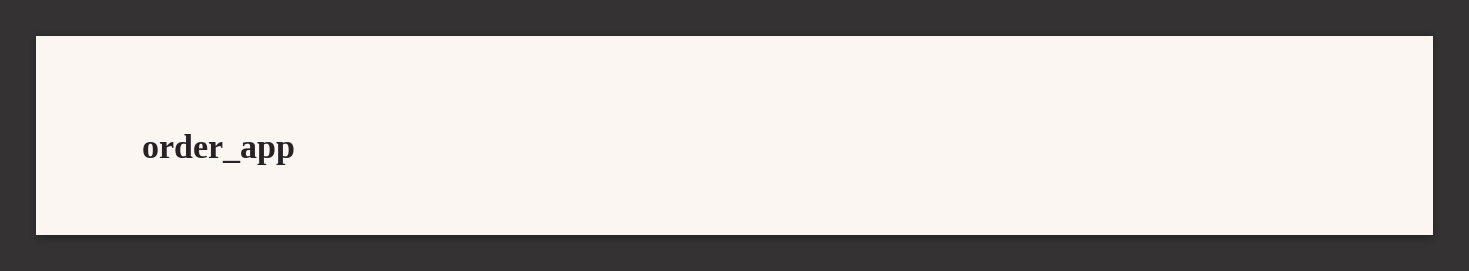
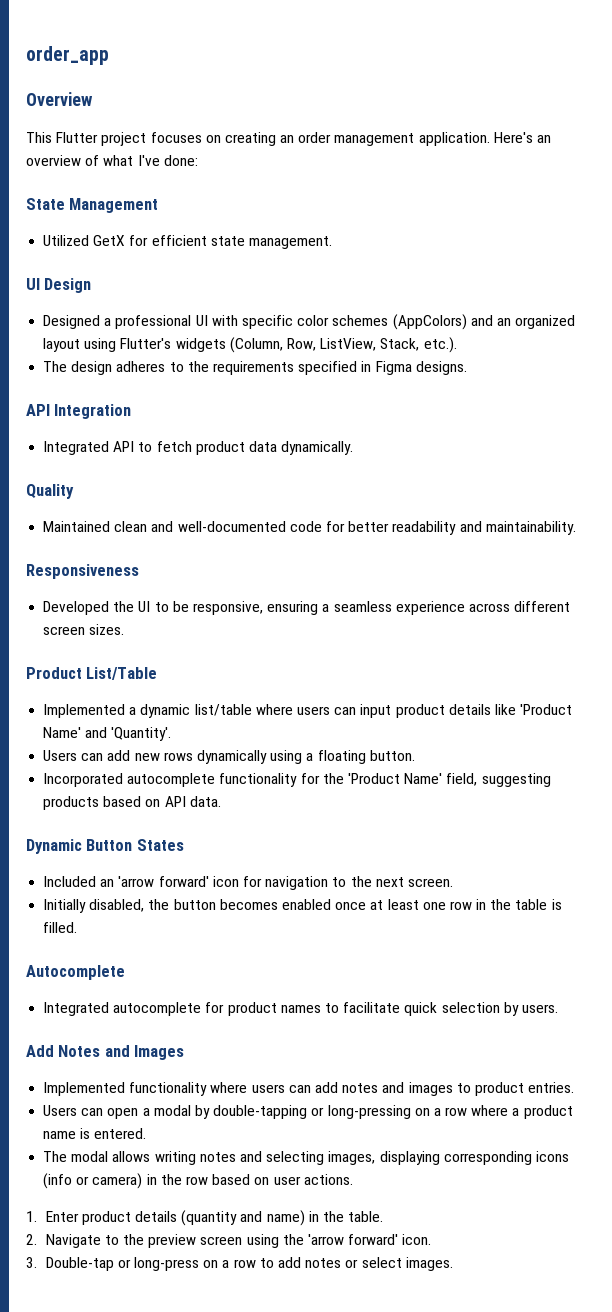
(295, 149) none -> [26,92,93,106] [26,132,552,146] [26,155,198,166] [26,198,159,213] [43,235,332,249] [26,278,92,293] [43,314,576,330] [43,337,457,353] [43,361,467,375] [26,404,132,419] [43,441,354,455] [26,484,74,499] [43,521,576,535] [26,564,139,579] [43,601,571,615] [43,624,125,635] [26,667,158,680] [43,704,573,718] [43,727,172,741] [43,750,415,764] [43,773,551,787] [43,796,221,810] [26,839,184,854] [43,876,453,890] [43,899,562,913] [43,922,78,933] [26,965,125,980] [43,1002,558,1016] [26,1045,185,1060] [43,1082,575,1096] [43,1105,573,1119] [43,1128,147,1139] [43,1151,569,1165] [43,1173,353,1189] [26,1210,384,1226] [26,1234,432,1248] [26,1257,453,1271] // Overview // This Flutter project focuses on creating an order management application. Here's an overview of what I've done: // State Management // Utilized GetX for efficient state management. // UI Design // Designed a professional UI with specific color schemes (AppColors) and an organized layout using Flutter's widgets (Column, Row, ListView, Stack, etc.). // The design adheres to the requirements specified in Figma designs. // API Integration // Integrated API to fetch product data dynamically. // Quality // Maintained clean and well-documented code for better readability and maintainability. // Responsiveness // Developed the UI to be responsive, ensuring a seamless experience across different screen sizes. // Product List/Table // Implemented a dynamic list/table where users can input product details like 'Product Name' and 'Quantity'. // Users can add new rows dynamically using a floating button. // Incorporated autocomplete functionality for the 'Product Name' field, suggesting products based on API data. // Dynamic Button States // Included an 'arrow forward' icon for navigation to the next screen. // Initially disabled, the button becomes enabled once at least one row in the table is filled. // Autocomplete // Integrated autocomplete for product names to facilitate quick selection by users. // Add Notes and Images // Implemented functionality where users can add notes and images to product entries. // Users can open a modal by double-tapping or long-pressing on a row where a product name is entered. // The modal allows writing notes and selecting images, displaying corresponding icons (info or camera) in the row based on user actions. // 1. Enter product details (quantity and name) in the table. // 2. Navigate to the preview screen using the 'arrow forward' icon. // 3. Double-tap or long-press on a row to add notes or select images.

